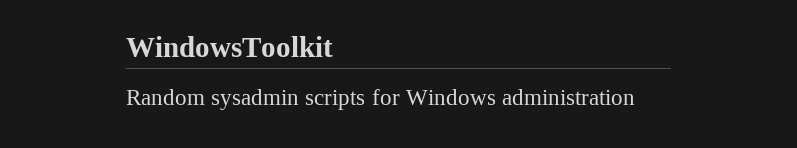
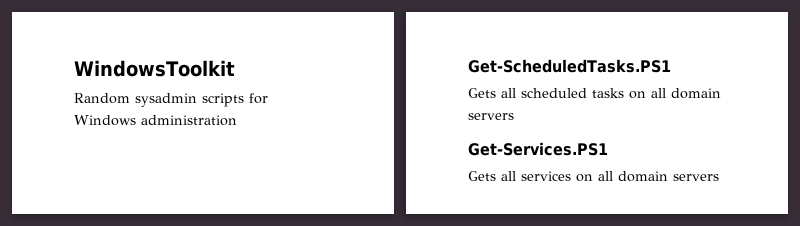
(636, 97) none -> [468,59,671,73] [468,88,721,99] [468,113,514,120] [468,142,608,156] [468,171,719,182] // Get-ScheduledTasks.PS1 // Gets all scheduled tasks on all domain servers // Get-Services.PS1 // Gets all services on all domain servers

